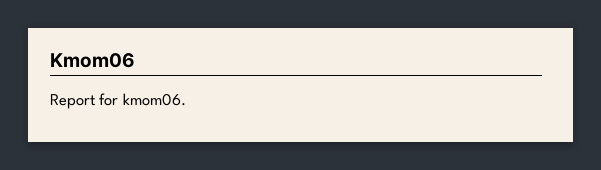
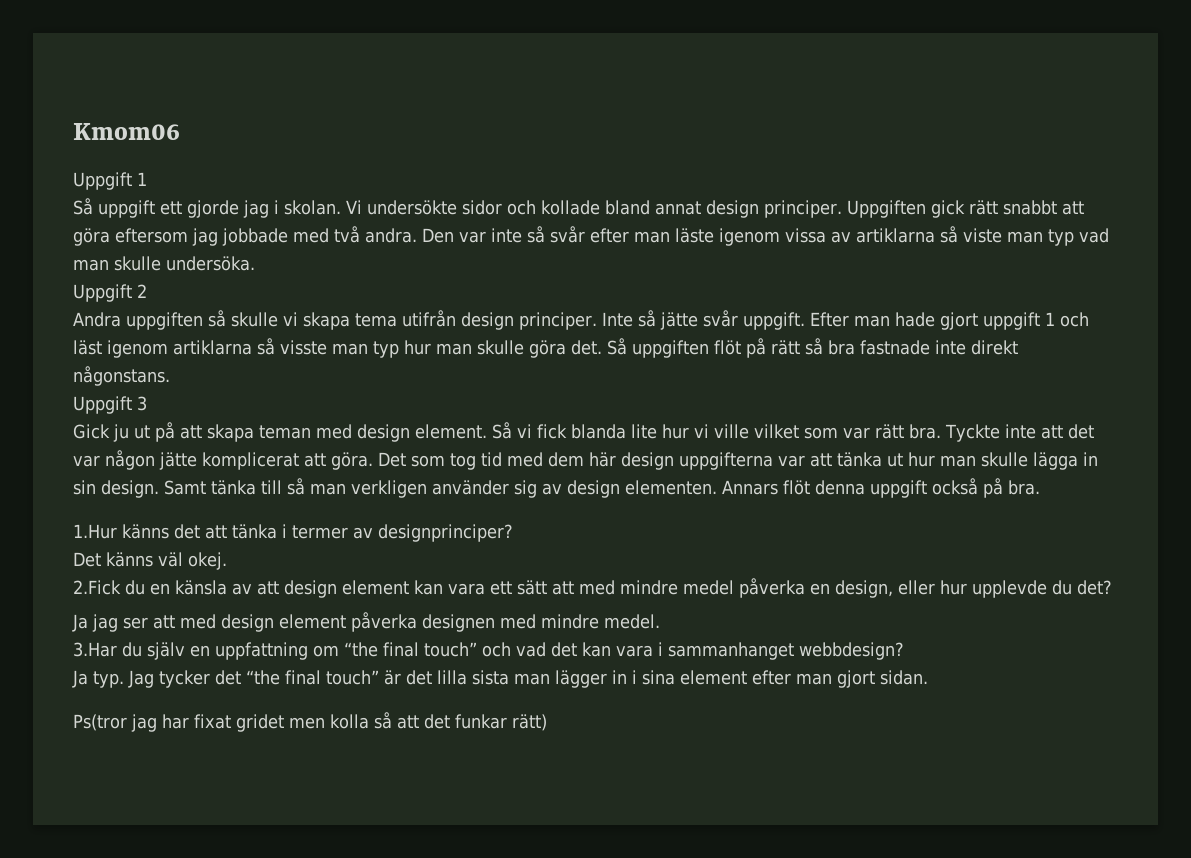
[50,93,186,109] Report for kmom06. -> [73,172,147,190] [73,198,1084,218] [73,226,1109,246] [73,256,255,271] [73,284,147,302] [73,310,1089,330] [73,338,1018,358] [73,366,170,386] [73,396,147,414] [73,422,1094,442] [73,450,1098,470] [73,478,1040,498] [73,524,513,542] [73,552,227,570] [73,578,1112,598] [72,612,660,632] [73,642,904,660] [72,670,928,688] [73,712,547,732] Uppgift 1 // Så uppgift ett gjorde jag i skolan. Vi undersökte sidor och kollade bland annat design principer. Uppgiften gick rätt snabbt att göra eftersom jag jobbade med två andra. Den var inte så svår efter man läste igenom vissa av artiklarna så viste man typ vad man skulle undersöka. // Uppgift 2 // Andra uppgiften så skulle vi skapa tema utifrån design principer. Inte så jätte svår uppgift. Efter man hade gjort uppgift 1 och läst igenom artiklarna så visste man typ hur man skulle göra det. Så uppgiften flöt på rätt så bra fastnade inte direkt någonstans. // Uppgift 3 // Gick ju ut på att skapa teman med design element. Så vi fick blanda lite hur vi ville vilket som var rätt bra. Tyckte inte att det var någon jätte komplicerat att göra. Det som tog tid med dem här design uppgifterna var att tänka ut hur man skulle lägga in sin design. Samt tänka till så man verkligen använder sig av design elementen. Annars flöt denna uppgift också på bra. // 1.Hur känns det att tänka i termer av designprinciper? // Det känns väl okej. // 2.Fick du en känsla av att design element kan vara ett sätt att med mindre medel påverka en design, eller hur upplevde du det? // Ja jag ser att med design element påverka designen med mindre medel. // 3.Har du själv en uppfattning om “the final touch” och vad det kan vara i sammanhanget webbdesign? // Ja typ. Jag tycker det “the final touch” är det lilla sista man lägger in i sina element efter man gjort sidan. // Ps(tror jag har fixat gridet men kolla så att det funkar rätt)

